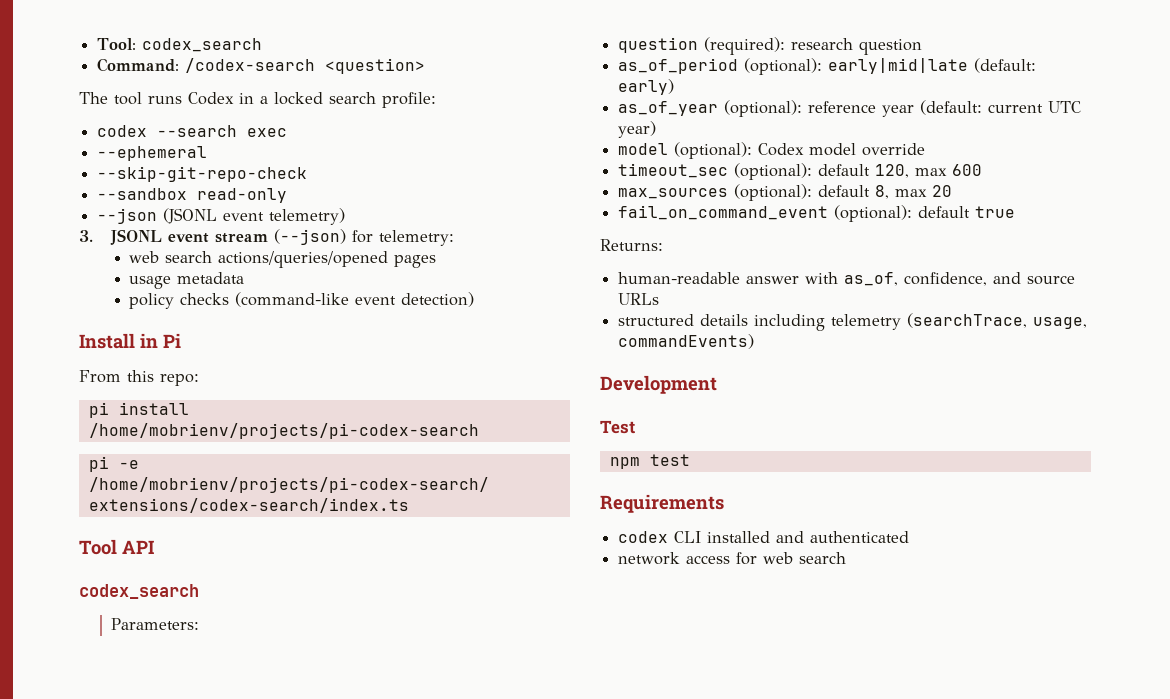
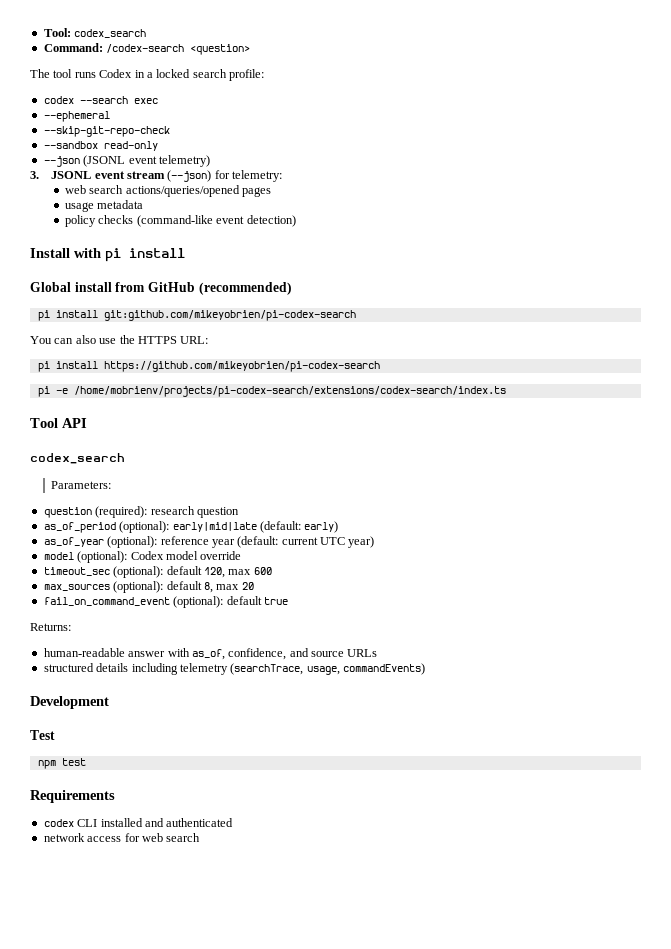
[140,333,181,348] [79,370,199,386] [88,402,189,418] [88,423,479,439] in Pi // From this repo: // pi install /home/mobrienv/projects/pi-codex-search -> [74,248,185,262] [30,282,292,295] [37,310,356,321] [30,335,209,344] [37,361,380,372] with pi install // Global install from GitHub (recommended) // pi install git:github.com/mikeyobrien/pi-codex-search // You can also use the HTTPS URL: // pi install https://github.com/mikeyobrien/pi-codex-search

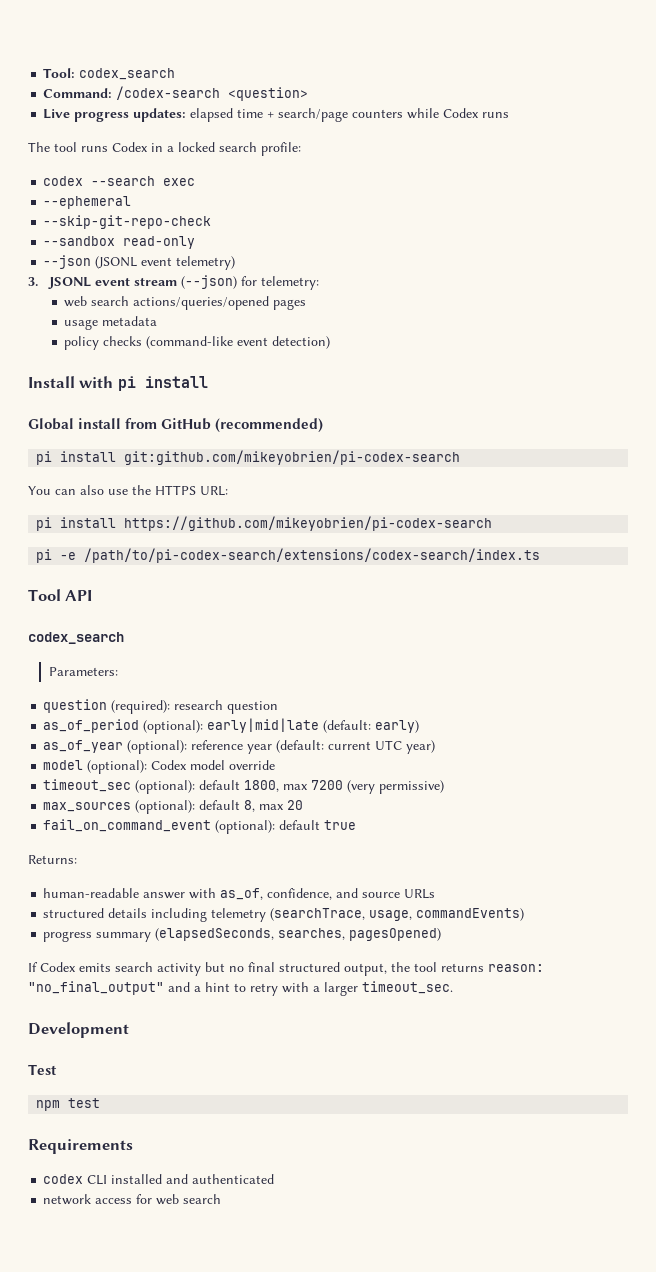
(251, 49) none -> [43,108,510,122] // Live progress updates: elapsed time + search/page counters while Codex runs
[73,386,506,397] /home/mobrienv/projects/pi-codex-search/extensions/codex-search/index.ts -> [84,548,541,563] /path/to/pi-codex-search/extensions/codex-search/index.ts
[203,567,272,578] 120, max 600 -> [244,780,445,794] 1800, max 7200 (very permissive)
(425, 669) none -> [43,928,442,942] [28,962,544,976] [28,981,453,996] // progress summary (elapsedSeconds, searches, pagesOpened) // If Codex emits search activity but no final structured output, the tool returns reason: "no_final_output" and a hint to retry with a larger timeout_sec.

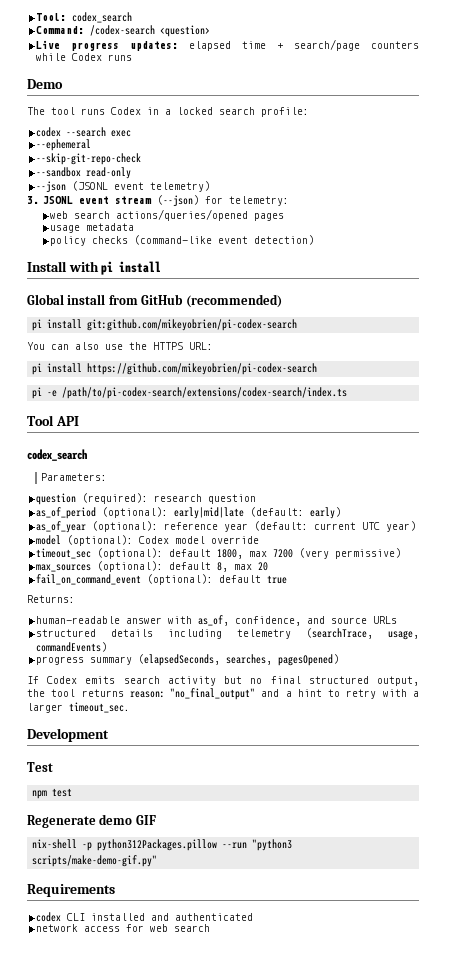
(510, 115) none -> [27,79,63,89] // Demo
(101, 1103) none -> [27,814,156,828] [32,839,293,851] [32,855,158,867] // Regenerate demo GIF // nix-shell -p python312Packages.pillow --run "python3 scripts/make-demo-gif.py"

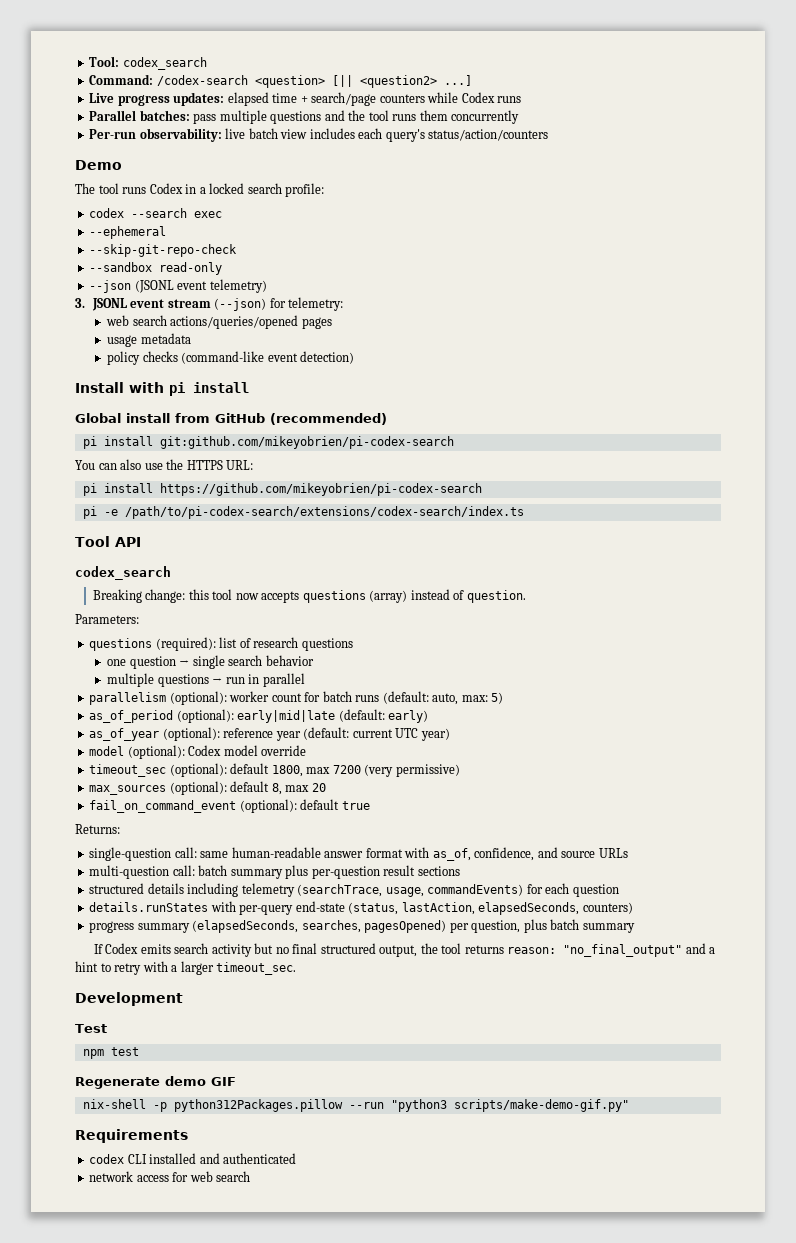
(211, 31) none -> [331,75,472,88] [|| <question2> ...]
(133, 57) none -> [89,110,520,124] [89,128,549,142] // Parallel batches: pass multiple questions and the tool runs them concurrently // Per-run observability: live batch view includes each query's status/action/counters
[41,473,108,481] [36,493,257,505] Parameters: // question (required): research question -> [92,589,526,603] [75,614,139,624] [89,637,353,651] [106,655,314,669] [106,673,305,687] [89,691,504,705] Breaking change: this tool now accepts questions (array) instead of question. // Parameters: // questions (required): list of research questions // one question → single search behavior // multiple questions → run in parallel // parallelism (optional): worker count for batch runs (default: auto, max: 5)
(75, 599) none -> [89,847,229,861] single-question call: same
(163, 620) none -> [365,848,403,858] format
(398, 620) none -> [89,865,460,879] // multi-question call: batch summary plus per-question result sections
(108, 647) none -> [526,883,619,897] [89,901,633,915] for each question // details.runStates with per-query end-state (status, lastAction, elapsedSeconds, counters)
(340, 660) none -> [449,919,635,933] per question, plus batch summary

